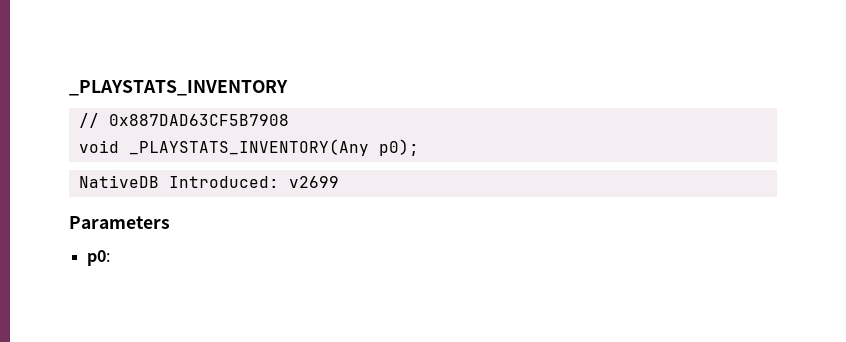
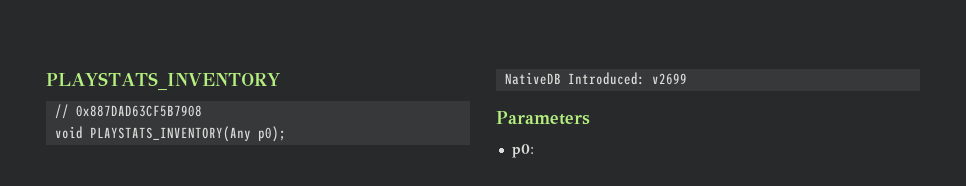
[69,80,288,96] _PLAYSTATS_INVENTORY -> [46,72,280,91] PLAYSTATS_INVENTORY
[128,139,369,156] _PLAYSTATS_INVENTORY(Any -> [89,126,251,142] PLAYSTATS_INVENTORY(Any

